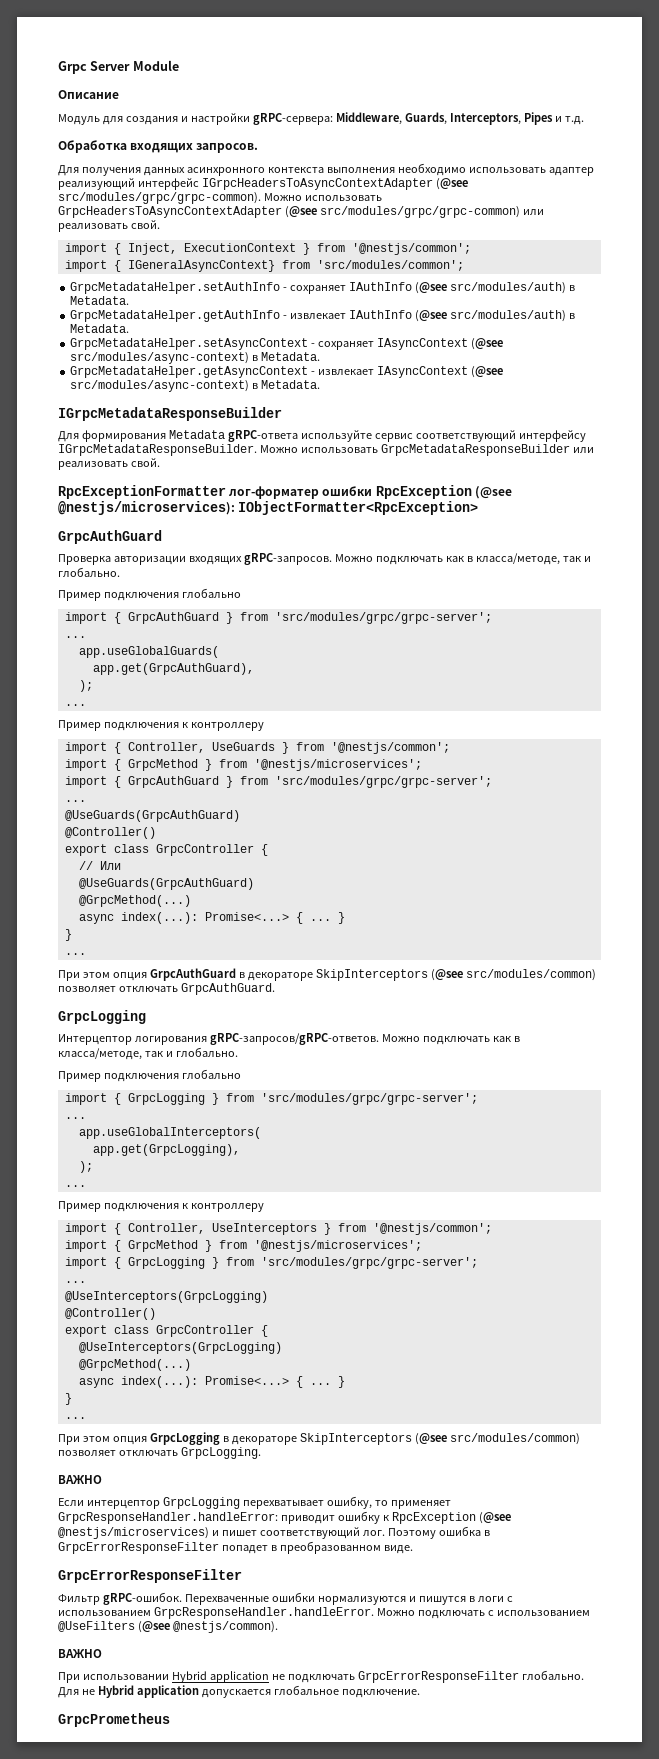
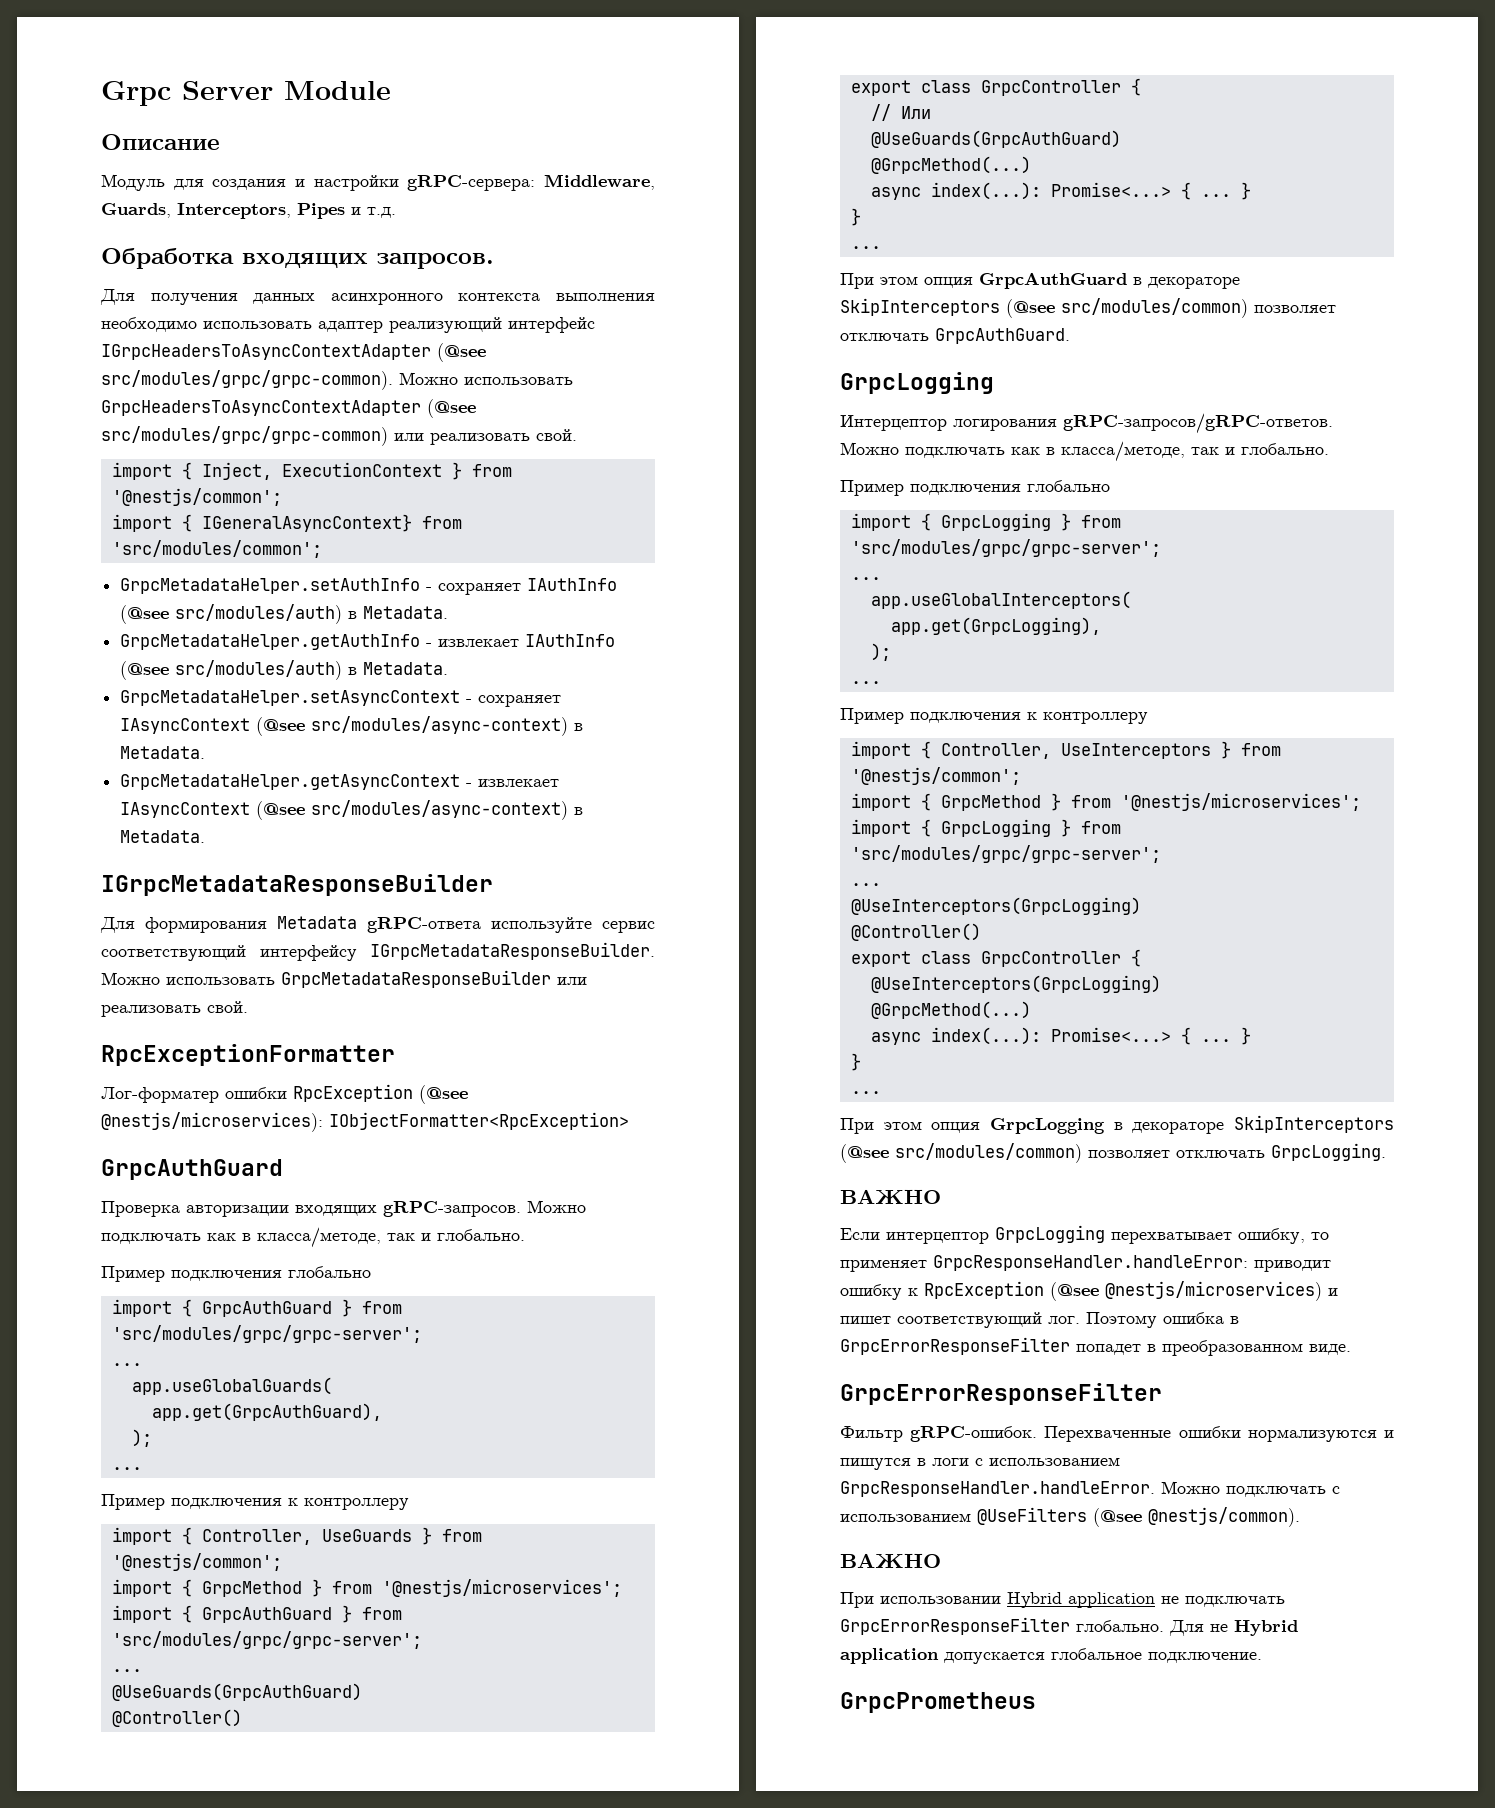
[229,486,320,499] лог-форматер -> [101,1087,219,1103] // Лог-форматер

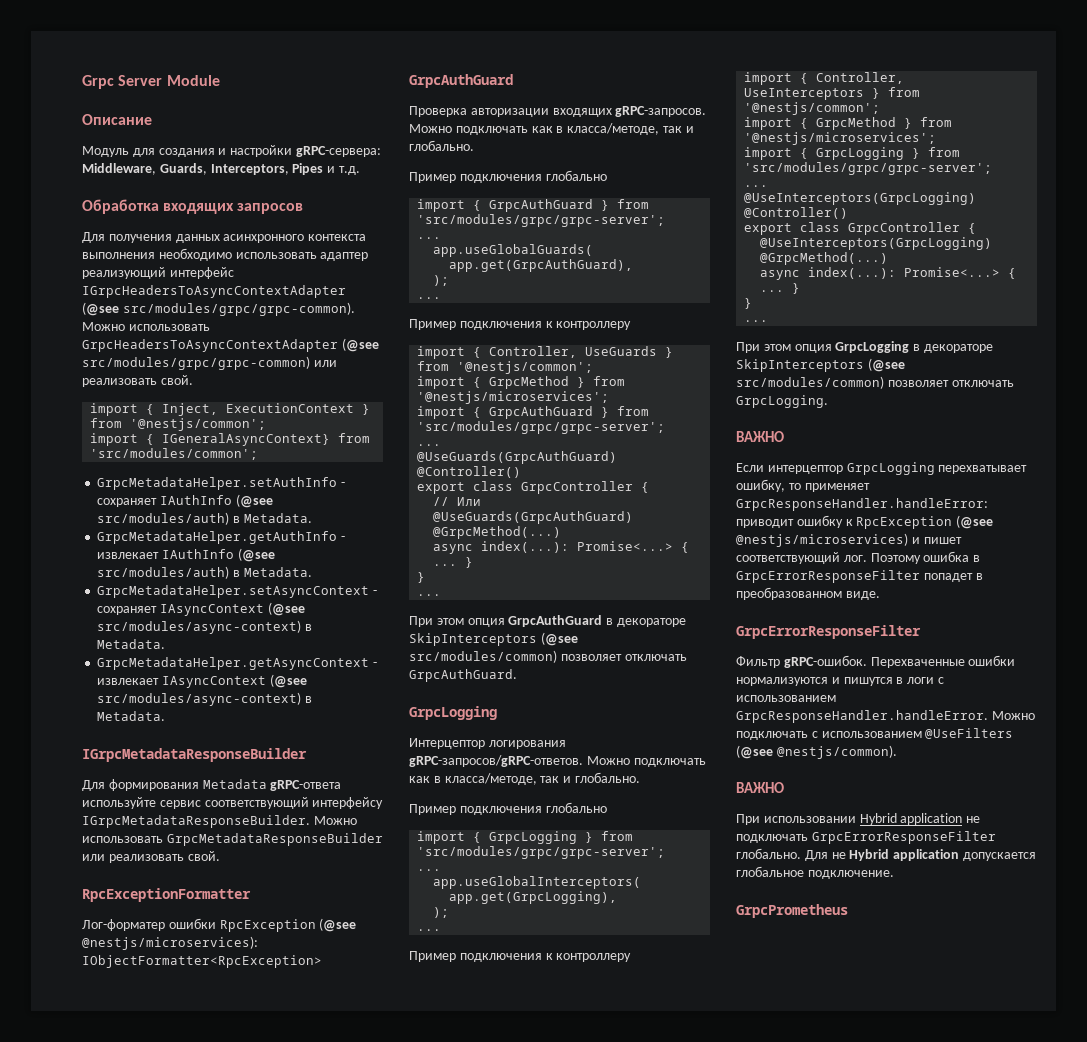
[377,253,494,269] запросов. -> [237,203,304,214] запросов

